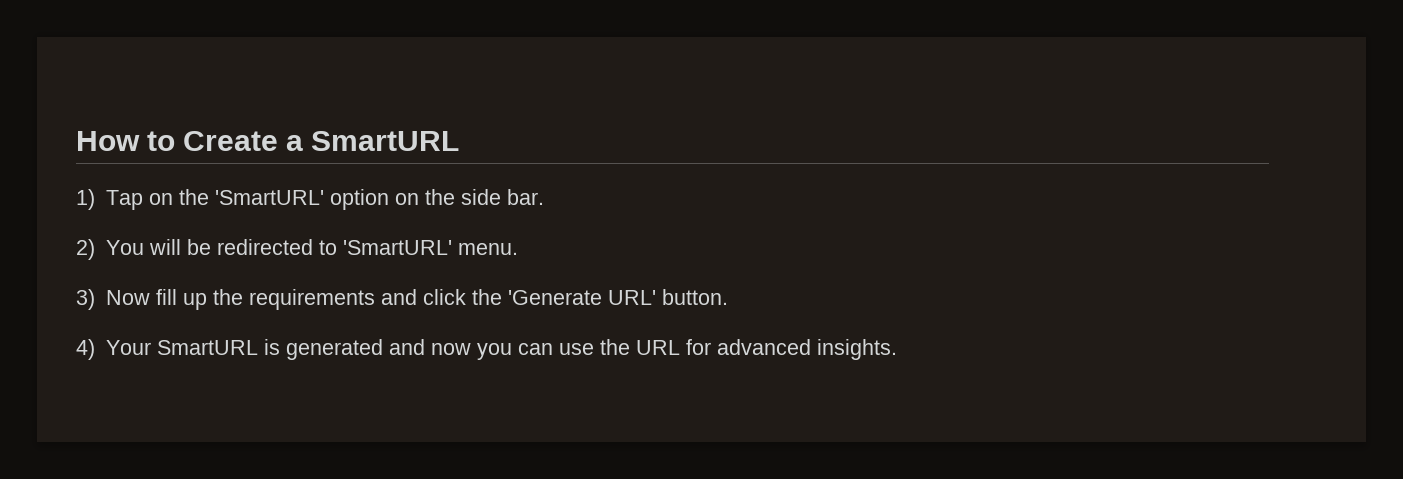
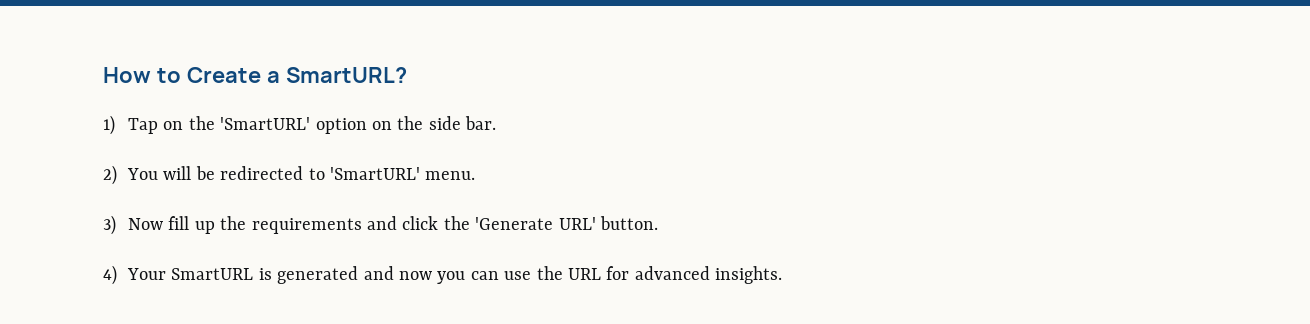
[311,131,460,151] SmartURL -> [285,67,407,83] SmartURL?

